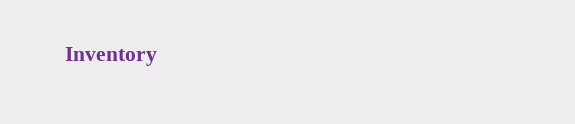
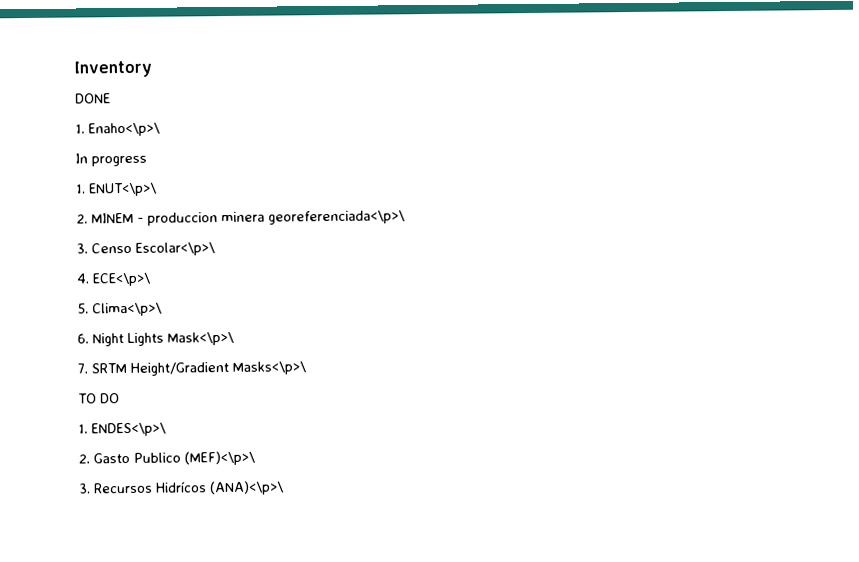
(157, 56) none -> [75,93,111,104] [75,122,160,137] [75,153,147,167] [76,182,157,197] [76,210,405,226] [76,242,215,256] [76,272,151,287] [77,302,162,317] [77,331,234,347] [77,361,306,376] [78,393,120,404] [78,422,166,437] [78,450,255,466] [78,480,284,496] // DONE // 1. Enaho<\p>\ // In progress // 1. ENUT<\p>\ // 2. MINEM - produccion minera georeferenciada<\p>\ // 3. Censo Escolar<\p>\ // 4. ECE<\p>\ // 5. Clima<\p>\ // 6. Night Lights Mask<\p>\ // 7. SRTM Height/Gradient Masks<\p>\ // TO DO // 1. ENDES<\p>\ // 2. Gasto Publico (MEF)<\p>\ // 3. Recursos Hidrícos (ANA)<\p>\

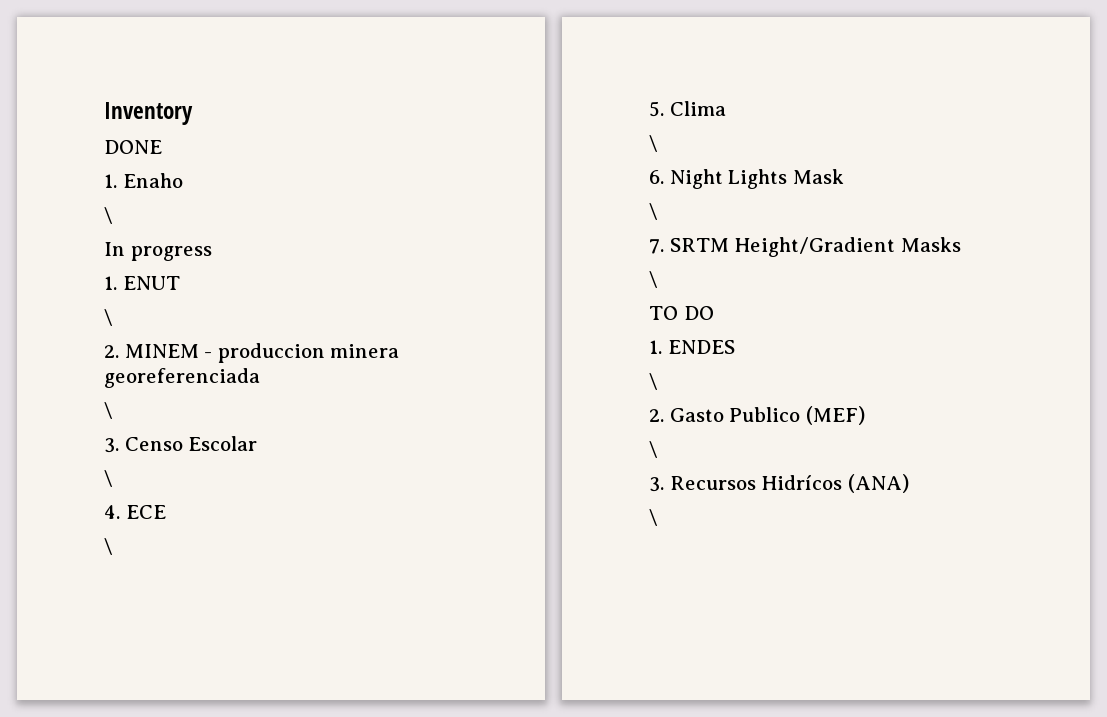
[88,122,160,137] Enaho<\p>\ -> [122,173,183,188] [104,207,112,224] Enaho // \
[89,182,157,197] ENUT<\p>\ -> [122,276,180,290] [104,309,112,326] ENUT // \
[268,210,405,225] georeferenciada<\p>\ -> [104,368,260,388] [104,402,112,419] georeferenciada // \
[135,242,215,256] Escolar<\p>\ -> [188,436,258,451] [104,470,112,487] Escolar // \
[92,272,151,287] ECE<\p>\ -> [125,505,166,519] [104,538,112,555] ECE // \
[92,302,162,317] Clima<\p>\ -> [669,101,726,116] [649,135,657,152] Clima // \
[167,331,234,346] Mask<\p>\ -> [792,169,844,184] [649,203,657,220] Mask // \
[232,361,306,375] Masks<\p>\ -> [900,237,961,252] [649,271,657,288] Masks // \
[91,422,166,437] ENDES<\p>\ -> [667,340,735,354] [649,373,657,390] ENDES // \
[184,450,255,466] (MEF)<\p>\ -> [805,406,865,425] [649,441,657,458] (MEF) // \
[209,480,284,496] (ANA)<\p>\ -> [847,474,909,493] [649,509,657,526] (ANA) // \

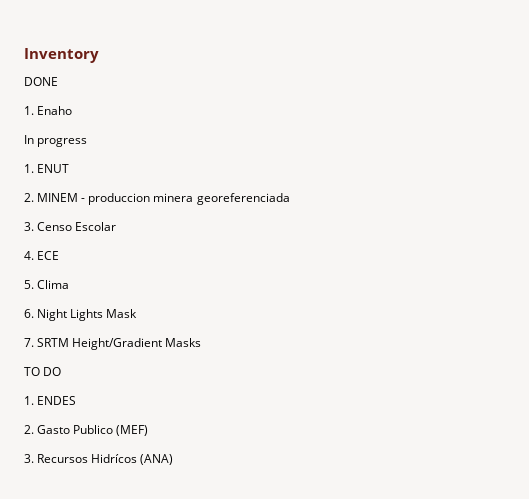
[104,207,112,224] // \ -> (73, 110) none
[104,309,112,326] // \ -> (70, 168) none
[104,402,112,419] // \ -> (290, 199) none
[104,470,112,487] // \ -> (117, 226) none
[104,538,112,555] // \ -> (60, 255) none
[649,135,657,152] // \ -> (70, 284) none
[649,203,657,220] // \ -> (138, 313) none
[649,271,657,288] // \ -> (202, 342) none
[649,373,657,390] // \ -> (77, 400) none
[649,441,657,458] // \ -> (149, 430) none
[649,509,657,526] // \ -> (174, 459) none

